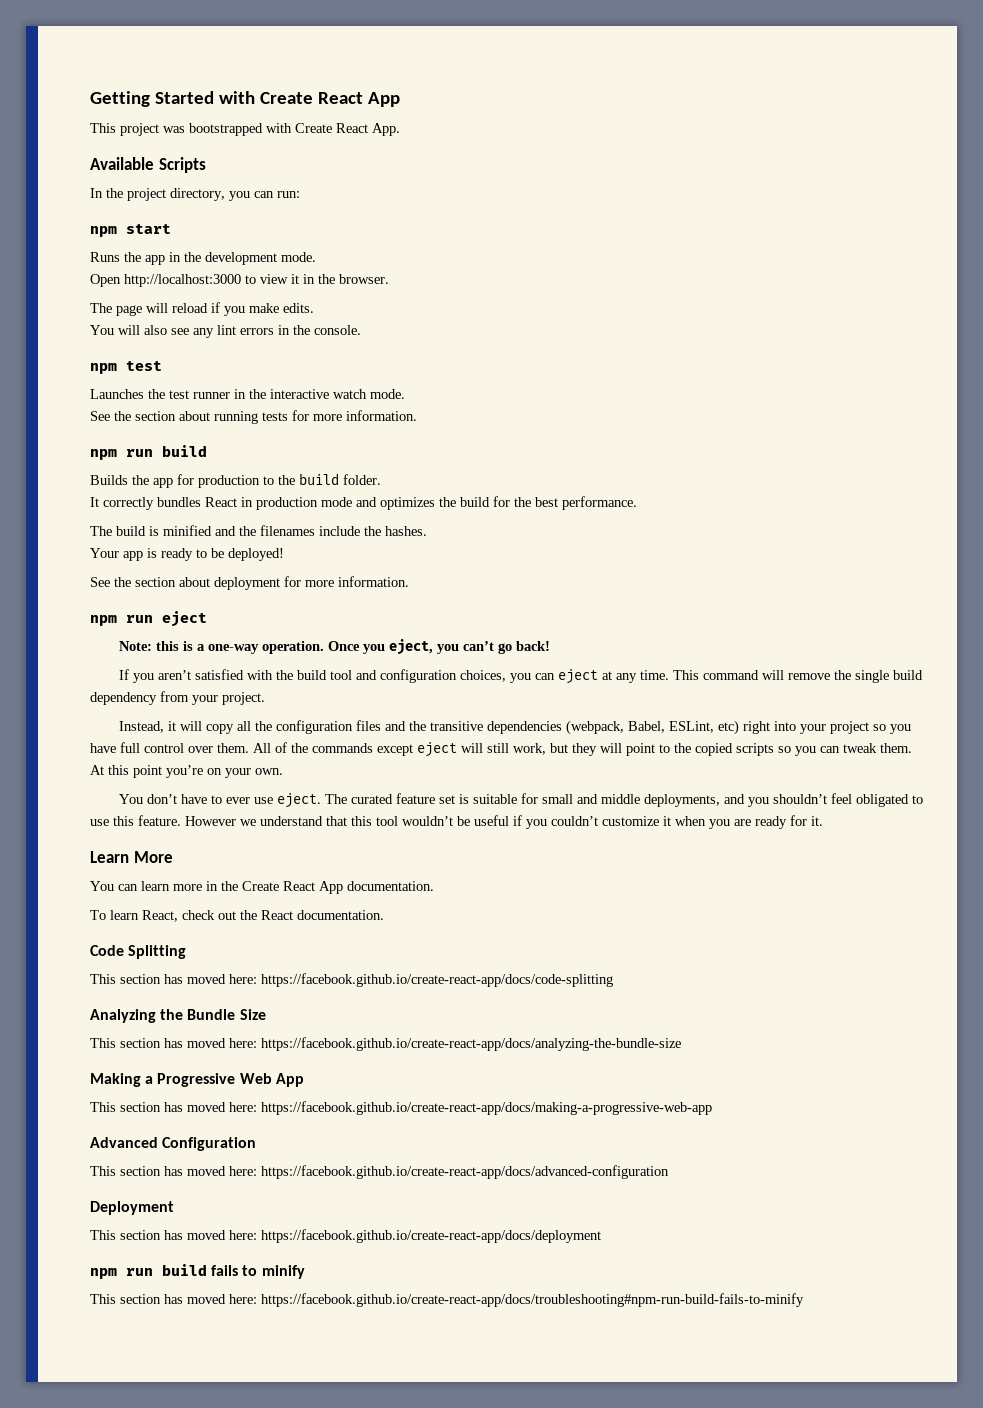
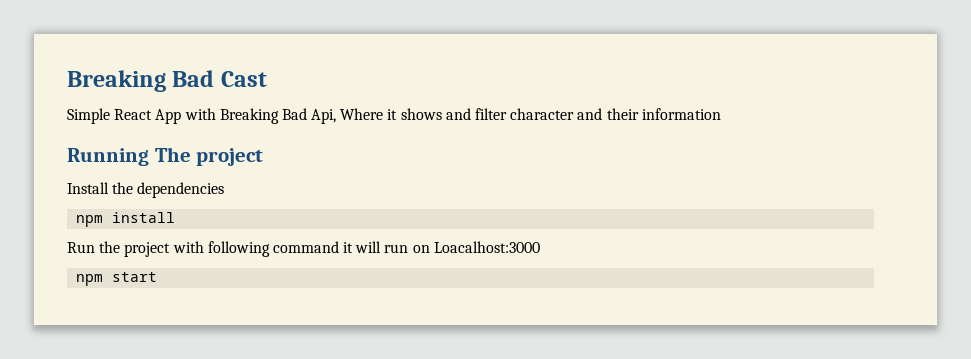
[90,91,400,107] [90,123,400,136] [90,157,206,173] [90,188,300,201] [90,224,171,237] [90,252,316,265] [90,274,389,287] [90,302,314,316] [90,325,361,338] [90,361,162,374] [90,389,405,399] [90,410,417,424] [90,445,207,460] [90,473,381,488] [90,496,637,510] [90,525,427,536] [90,548,284,561] [90,576,409,590] [90,611,207,627] [119,639,551,655] [119,669,924,684] [90,691,265,705] [119,720,912,735] [90,742,912,757] [90,765,283,778] [119,793,924,808] [90,815,823,829] [90,851,173,863] [90,881,434,894] [90,910,384,922] [90,945,187,959] [90,973,613,987] [90,1009,266,1023] [90,1037,681,1051] [90,1073,304,1087] [90,1101,712,1115] [90,1137,257,1151] [90,1165,669,1179] [90,1201,174,1215] [90,1229,601,1243] [90,1264,305,1279] [90,1293,804,1307] Getting Started with Create React App // This project was bootstrapped with Create React App. // Available Scripts // In the project directory, you can run: // npm start // Runs the app in the development mode. // Open http://localhost:3000 to view it in the browser. // The page will reload if you make edits. // You will also see any lint errors in the console. // npm test // Launches the test runner in the interactive watch mode. // See the section about running tests for more information. // npm run build // Builds the app for production to the build folder. // It correctly bundles React in production mode and optimizes the build for the best performance. // The build is minified and the filenames include the hashes. // Your app is ready to be deployed! // See the section about deployment for more information. // npm run eject // Note: this is a one-way operation. Once you eject, you can’t go back! // If you aren’t satisfied with the build tool and configuration choices, you can eject at any time. This command will remove the single build dependency from your project. // Instead, it will copy all the configuration files and the transitive dependencies (webpack, Babel, ESLint, etc) right into your project so you have full control over them. All of the commands except eject will still work, but they will point to the copied scripts so you can tweak them. At this point you’re on your own. // You don’t have to ever use eject. The curated feature set is suitable for small and middle deployments, and you shouldn’t feel obligated to use this feature. However we understand that this tool wouldn’t be useful if you couldn’t customize it when you are ready for it. // Learn More // You can learn more in the Create React App documentation. // To learn React, check out the React documentation. // Code Splitting // This section has moved here: https://facebook.github.io/create-react-app/docs/code-splitting // Analyzing the Bundle Size // This section has moved here: https://facebook.github.io/create-react-app/docs/analyzing-the-bundle-size // Making a Progressive Web App // This section has moved here: https://facebook.github.io/create-react-app/docs/making-a-progressive-web-app // Advanced Configuration // This section has moved here: https://facebook.github.io/create-react-app/docs/advanced-configuration // Deployment // This section has moved here: https://facebook.github.io/create-react-app/docs/deployment // npm run build fails to minify // This section has moved here: https://facebook.github.io/create-react-app/docs/troubleshooting#npm-run-build-fails-to-minify -> [67,70,267,92] [67,108,721,124] [67,147,264,166] [67,182,225,198] [76,212,176,227] [67,241,540,257] [76,272,158,286] Breaking Bad Cast // Simple React App with Breaking Bad Api, Where it shows and filter character and their information // Running The project // Install the dependencies // npm install // Run the project with following command it will run on Loacalhost:3000 // npm start

